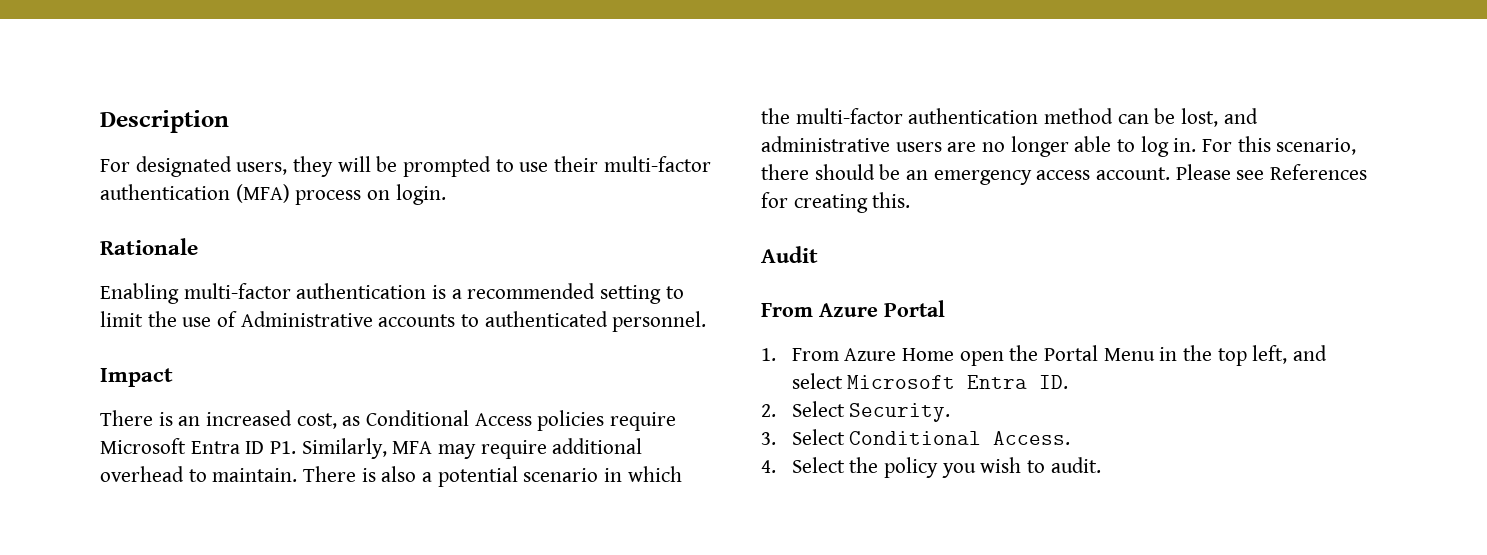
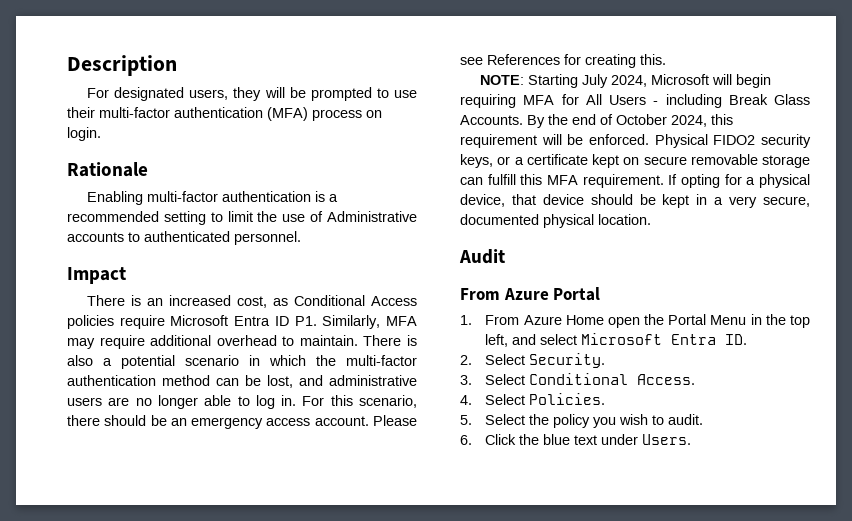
(911, 200) none -> [480,74,772,88] [460,94,810,108] [460,114,733,128] [460,134,811,148] [460,154,810,168] [460,174,810,188] [460,194,810,208] [460,214,651,228] // NOTE: Starting July 2024, Microsoft will begin requiring MFA for All Users - including Break Glass Accounts. By the end of October 2024, this requirement will be enforced. Physical FIDO2 security keys, or a certificate kept on secure removable storage can fulfill this MFA requirement. If opting for a physical device, that device should be kept in a very secure, documented physical location.
(845, 465) none -> [529,393,606,405] [460,414,526,425] Policies. // 5. Select
(1101, 465) none -> [460,434,692,445] // 6. Click the blue text under Users.

